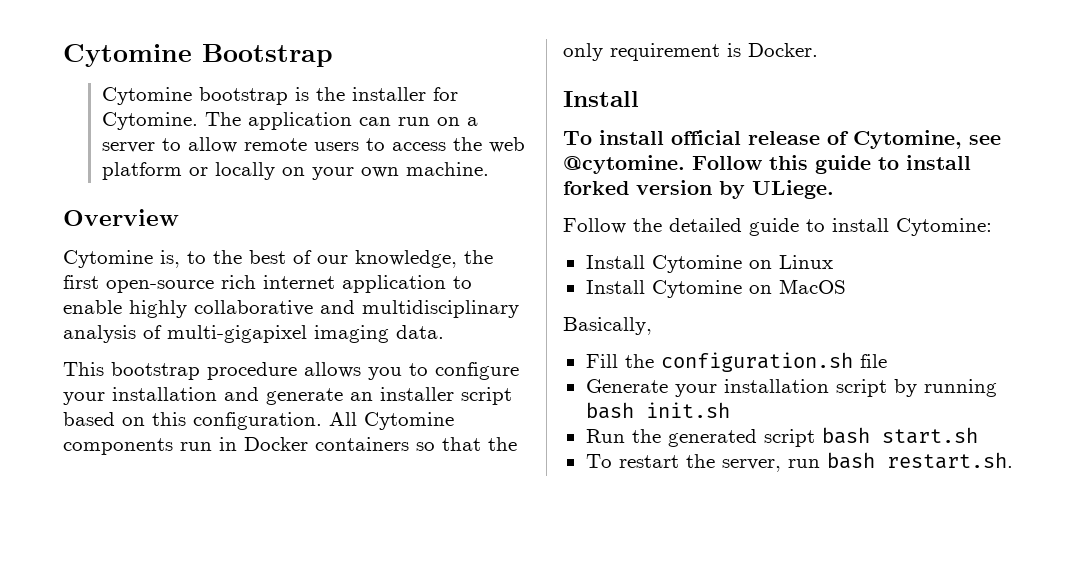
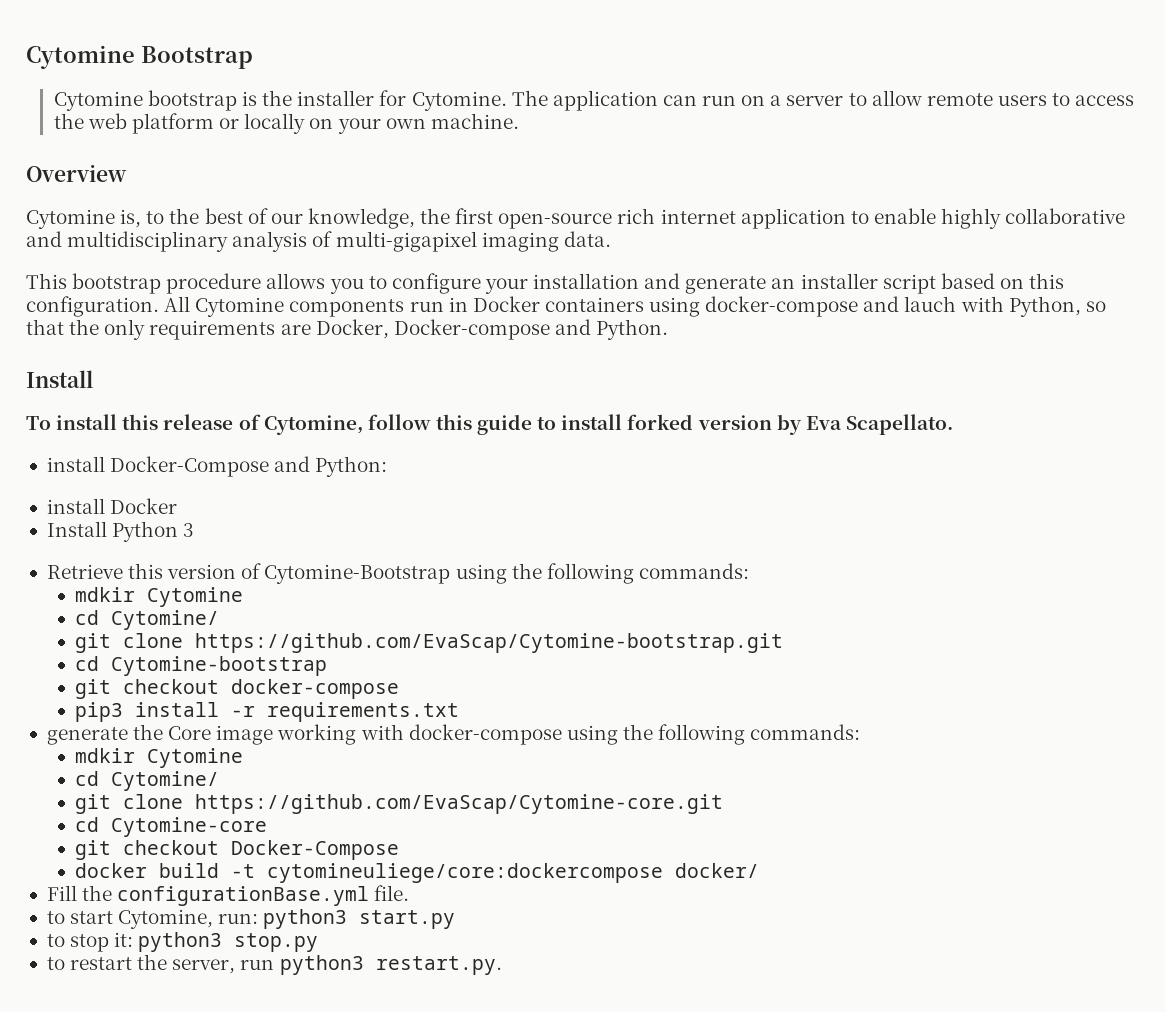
[416,437,517,451] [563,43,818,61] so that the only requirement is Docker. -> [649,296,1106,317] [26,319,669,340] using docker-compose and lauch with Python, so that the only requirements are Docker, Docker-compose and Python.
[671,130,741,145] official -> [122,414,159,430] this
[969,135,1001,145] [563,155,762,174] see @cytomine. Follow -> [367,414,431,430] follow
[752,180,834,199] [563,218,992,236] [585,255,833,273] [585,279,846,298] [563,317,652,335] [585,352,887,372] [585,379,997,397] [585,402,730,419] [585,427,978,447] [585,454,612,468] ULiege. // Follow the detailed guide to install Cytomine: // Install Cytomine on Linux // Install Cytomine on MacOS // Basically, // Fill the configuration.sh file // Generate your installation script by running bash init.sh // Run the generated script bash start.sh // To -> [805,414,953,435] [46,456,388,477] [46,498,178,514] [46,521,195,542] [46,563,749,584] [74,587,243,607] [74,610,219,630] [74,633,783,653] [74,656,327,676] [74,679,399,699] [74,702,459,722] [46,724,861,745] [74,748,243,768] [74,771,219,791] [74,794,723,814] [74,817,267,837] [74,840,399,860] [74,863,759,883] [46,885,410,906] [46,909,456,929] [46,932,319,952] [46,957,65,970] Eva Scapellato. // install Docker-Compose and Python: // install Docker // Install Python 3 // Retrieve this version of Cytomine-Bootstrap using the following commands: // mdkir Cytomine // cd Cytomine/ // git clone https://github.com/EvaScap/Cytomine-bootstrap.git // cd Cytomine-bootstrap // git checkout docker-compose // pip3 install -r requirements.txt // generate the Core image working with docker-compose using the following commands: // mdkir Cytomine // cd Cytomine/ // git clone https://github.com/EvaScap/Cytomine-core.git // cd Cytomine-core // git checkout Docker-Compose // docker build -t cytomineuliege/core:dockercompose docker/ // Fill the configurationBase.yml file. // to start Cytomine, run: python3 start.py // to stop it: python3 stop.py // to
[826,452,1013,469] bash restart.sh. -> [279,955,502,975] python3 restart.py.

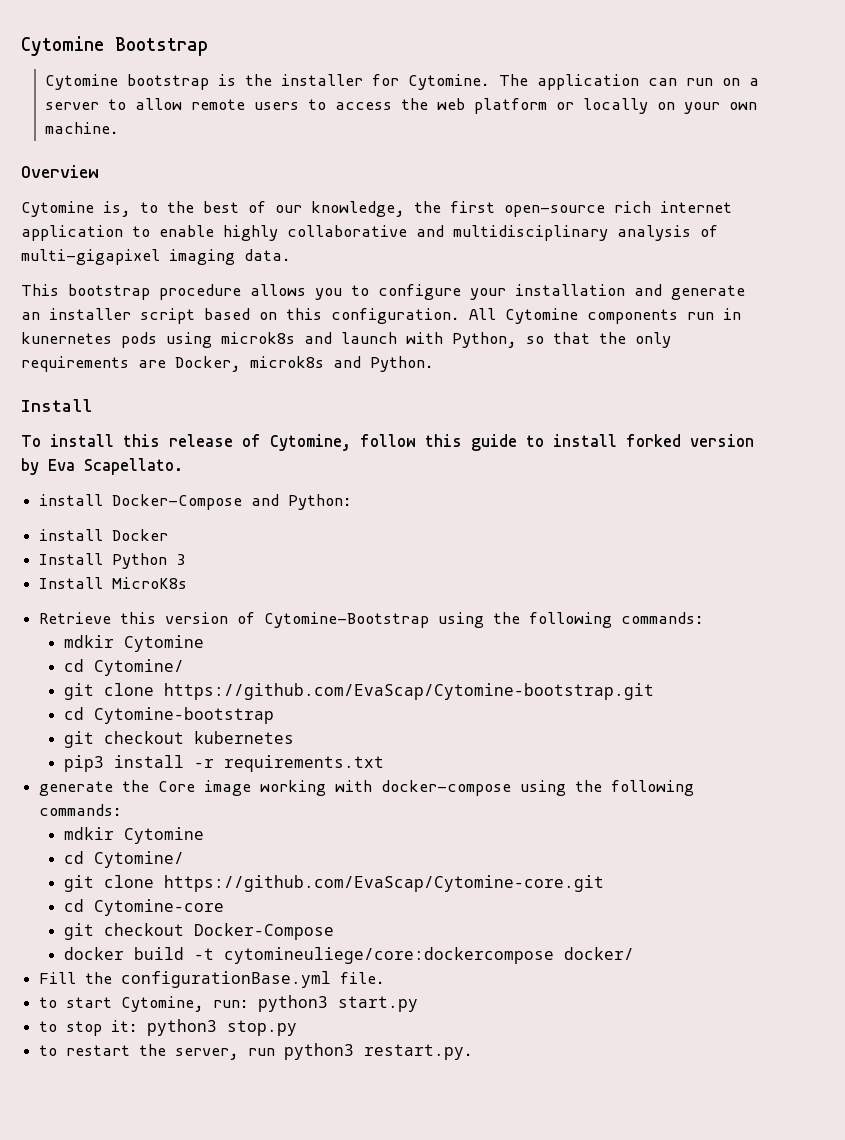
[472,296,957,317] Docker containers using docker-compose and lauch -> [21,332,397,348] kunernetes pods using microk8s and launch
[393,319,550,340] Docker-compose -> [250,356,324,368] microk8s
(195, 530) none -> [39,577,188,589] // Install MicroK8s
[230,679,399,699] docker-compose -> [193,731,294,744] kubernetes

